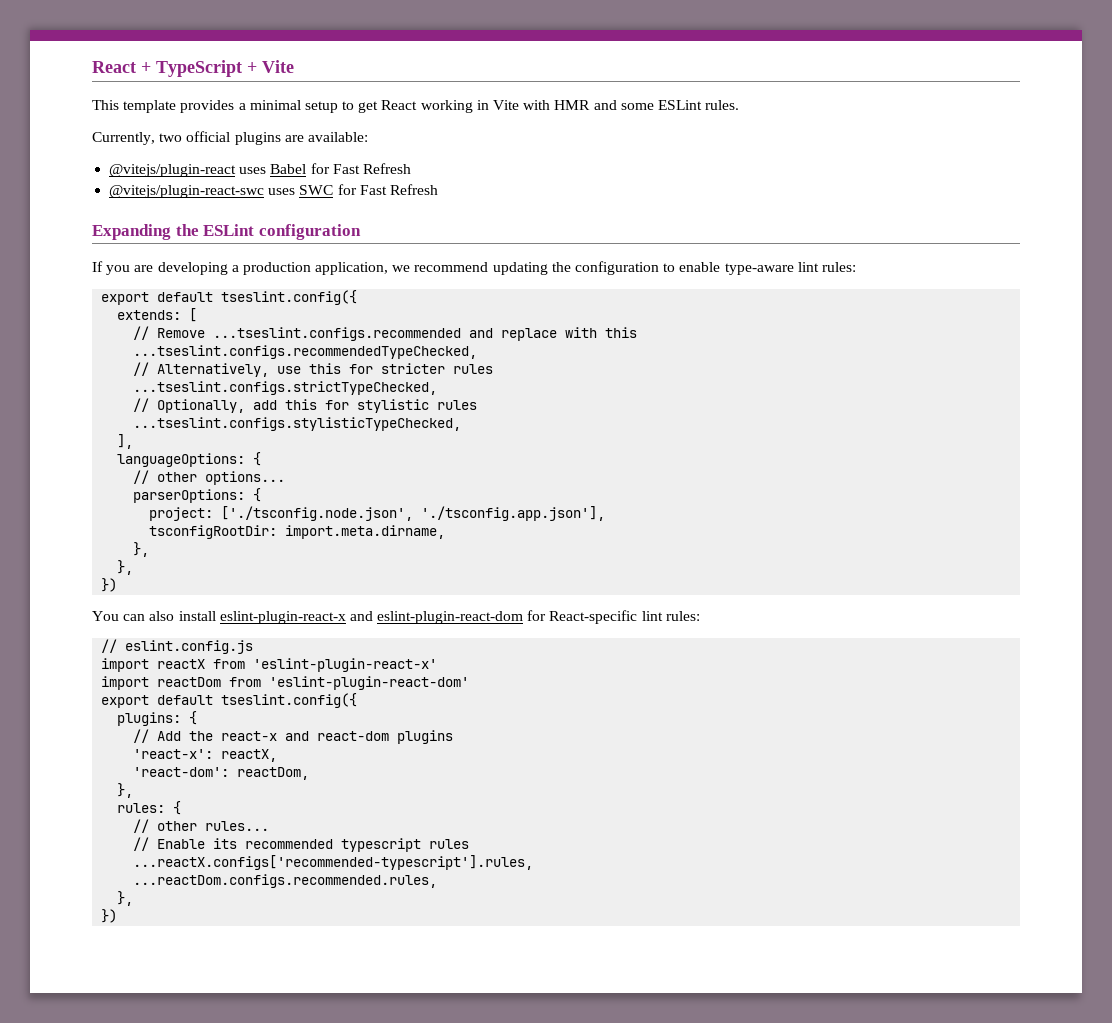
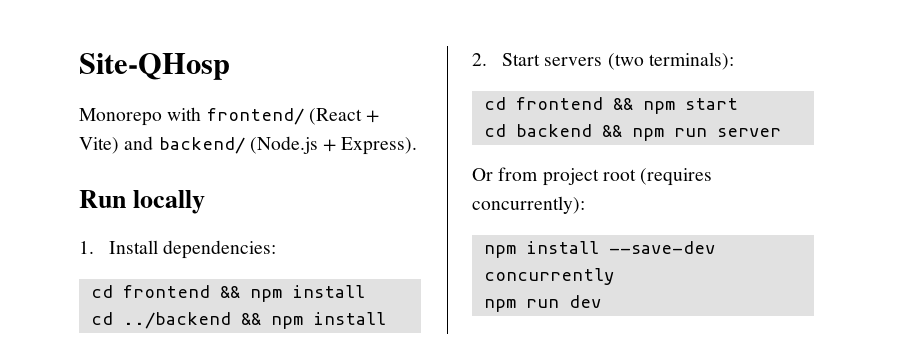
[92,60,294,77] [92,100,740,113] [92,131,368,145] [109,163,411,177] [109,184,438,198] [92,224,361,240] [92,261,856,275] [101,290,358,305] [117,308,198,322] [133,326,638,341] [133,345,478,359] [133,362,494,377] [133,381,438,395] [133,398,478,413] [133,417,462,431] [117,434,134,449] [117,452,262,467] [133,470,286,485] [133,488,262,503] [149,506,606,521] [149,525,446,539] [133,542,150,557] [117,560,134,575] [101,578,118,592] [92,610,700,624] [101,639,254,654] [101,658,438,672] [101,676,470,690] [101,693,358,708] [117,711,198,726] [133,729,454,744] [133,749,278,762] [133,767,310,780] [117,783,134,798] [117,801,182,815] [133,819,270,833] [133,837,470,852] [133,855,534,870] [133,874,438,888] [117,891,134,906] [101,909,118,923] React + TypeScript + Vite // This template provides a minimal setup to get React working in Vite with HMR and some ESLint rules. // Currently, two official plugins are available: // @vitejs/plugin-react uses Babel for Fast Refresh // @vitejs/plugin-react-swc uses SWC for Fast Refresh // Expanding the ESLint configuration // If you are developing a production application, we recommend updating the configuration to enable type-aware lint rules: // export default tseslint.config({ // extends: [ // // Remove ...tseslint.configs.recommended and replace with this // ...tseslint.configs.recommendedTypeChecked, // // Alternatively, use this for stricter rules // ...tseslint.configs.strictTypeChecked, // // Optionally, add this for stylistic rules // ...tseslint.configs.stylisticTypeChecked, // ], // languageOptions: { // // other options... // parserOptions: { // project: ['./tsconfig.node.json', './tsconfig.app.json'], // tsconfigRootDir: import.meta.dirname, // }, // }, // }) // You can also install eslint-plugin-react-x and eslint-plugin-react-dom for React-specific lint rules: // // eslint.config.js // import reactX from 'eslint-plugin-react-x' // import reactDom from 'eslint-plugin-react-dom' // export default tseslint.config({ // plugins: { // // Add the react-x and react-dom plugins // 'react-x': reactX, // 'react-dom': reactDom, // }, // rules: { // // other rules... // // Enable its recommended typescript rules // ...reactX.configs['recommended-typescript'].rules, // ...reactDom.configs.recommended.rules, // }, // }) -> [79,53,230,80] [79,107,380,126] [79,136,418,155] [79,190,206,214] [79,240,277,259] [90,285,365,302] [90,312,386,329] [472,52,734,70] [483,97,738,114] [483,124,781,141] [472,167,713,186] [472,196,585,214] [483,241,715,258] [483,268,614,285] [483,295,601,312] Site-QHosp // Monorepo with frontend/ (React + Vite) and backend/ (Node.js + Express). // Run locally // 1. Install dependencies: // cd frontend && npm install // cd ../backend && npm install // 2. Start servers (two terminals): // cd frontend && npm start // cd backend && npm run server // Or from project root (requires concurrently): // npm install --save-dev concurrently // npm run dev

